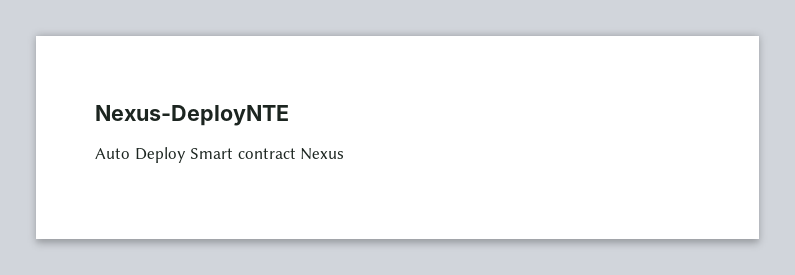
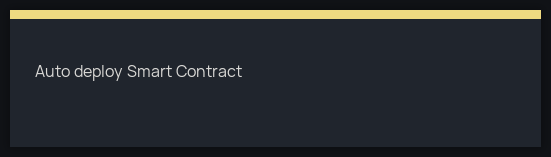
[95,105,289,126] [95,147,345,163] Nexus-DeployNTE // Auto Deploy Smart contract Nexus -> [35,65,242,81] Auto deploy Smart Contract

